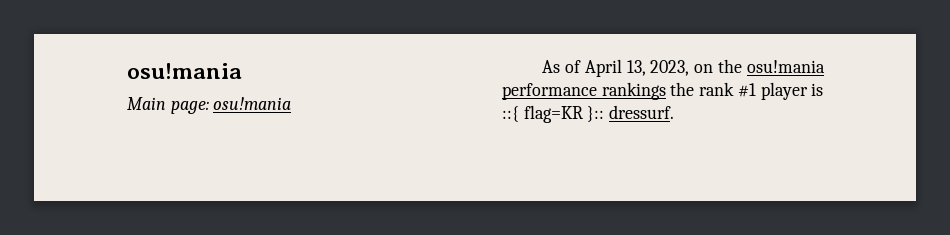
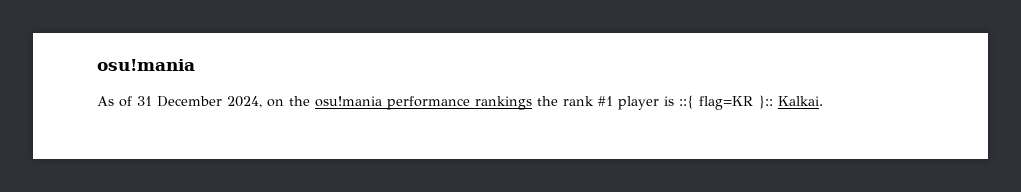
[127,63,242,79] [127,97,292,114] osu!mania // Main page: osu!mania -> [97,59,195,71] osu!mania
[584,59,690,77] April 13, 2023, -> [137,96,262,108] 31 December 2024,
[609,105,675,119] dressurf. -> [778,96,823,106] Kalkai.

